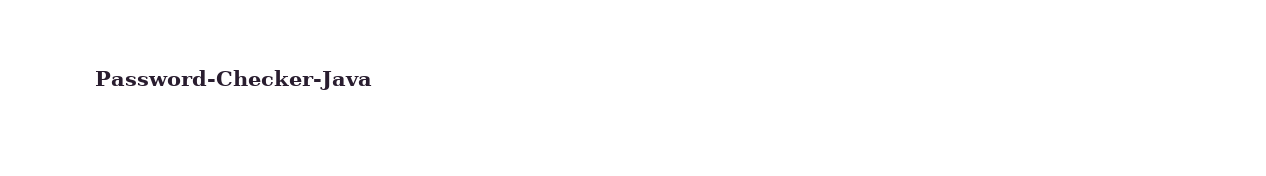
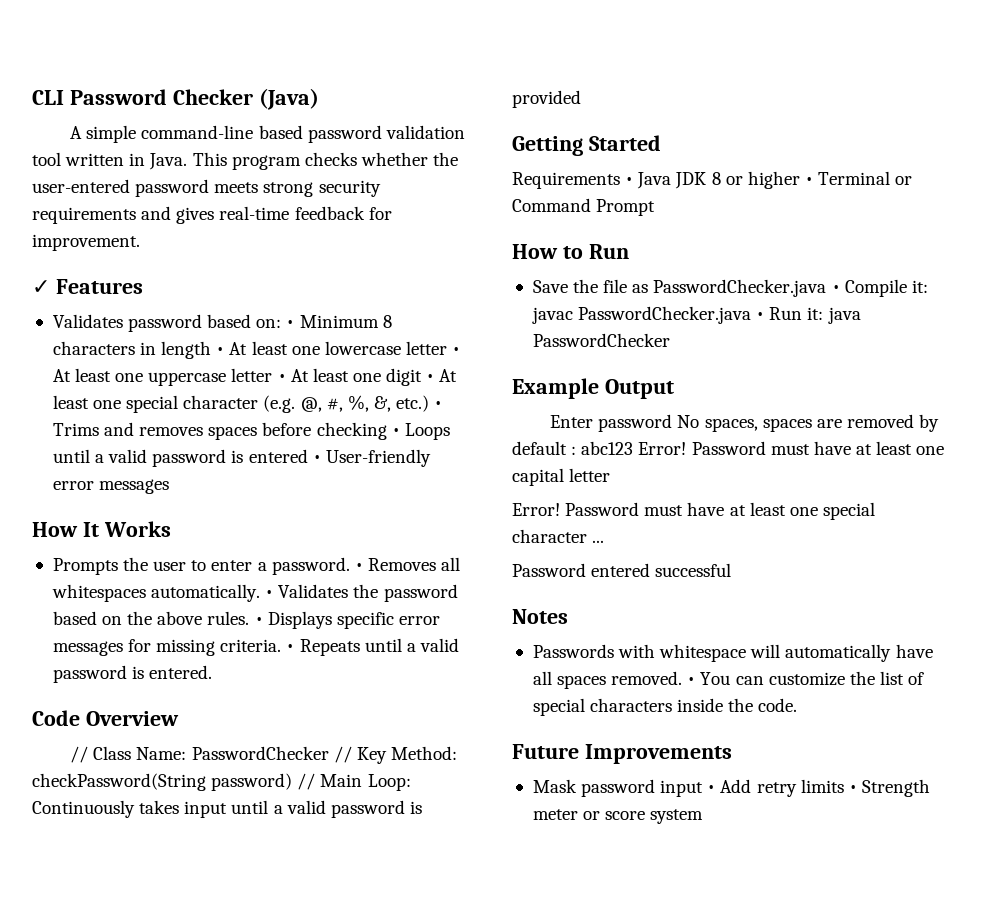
[95,70,372,90] Password-Checker-Java -> [32,88,319,110] [70,125,465,143] [32,152,459,170] [32,179,381,197] [32,206,392,224] [32,234,140,251] [32,279,143,294] [52,314,392,332] [52,341,461,359] [52,368,458,386] [52,395,443,413] [52,422,450,440] [52,449,431,467] [52,479,170,494] [32,521,171,537] [52,557,461,575] [51,584,458,602] [52,611,440,629] [52,638,459,656] [52,665,213,683] [32,710,179,726] [70,746,458,764] [32,773,411,791] [32,800,422,818] [512,90,581,108] [512,135,661,156] [512,171,913,189] [512,198,656,216] [512,244,629,259] [532,279,928,297] [531,306,861,324] [532,333,670,347] [512,378,674,399] [550,414,940,432] [512,441,945,455] [512,468,611,486] [512,502,875,520] [512,529,605,543] [512,563,732,577] [512,609,568,624] [532,644,933,662] [532,671,925,689] [532,698,798,716] [512,744,732,764] [532,779,930,797] [532,809,704,824] CLI Password Checker (Java) // A simple command-line based password validation tool written in Java. This program checks whether the user-entered password meets strong security requirements and gives real-time feedback for improvement. // ✓ Features // Validates password based on: • Minimum 8 characters in length • At least one lowercase letter • At least one uppercase letter • At least one digit • At least one special character (e.g. @, #, %, &, etc.) • Trims and removes spaces before checking • Loops until a valid password is entered • User-friendly error messages // How It Works // Prompts the user to enter a password. • Removes all whitespaces automatically. • Validates the password based on the above rules. • Displays specific error messages for missing criteria. • Repeats until a valid password is entered. // Code Overview // // Class Name: PasswordChecker // Key Method: checkPassword(String password) // Main Loop: Continuously takes input until a valid password is provided // Getting Started // Requirements • Java JDK 8 or higher • Terminal or Command Prompt // How to Run // Save the file as PasswordChecker.java • Compile it: javac PasswordChecker.java • Run it: java PasswordChecker // Example Output // Enter password No spaces, spaces are removed by default : abc123 Error! Password must have at least one capital letter // Error! Password must have at least one special character ... // Password entered successful // Notes // Passwords with whitespace will automatically have all spaces removed. • You can customize the list of special characters inside the code. // Future Improvements // Mask password input • Add retry limits • Strength meter or score system

